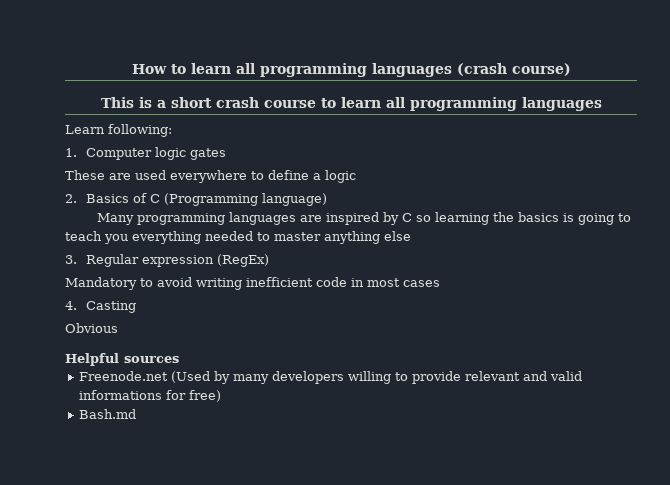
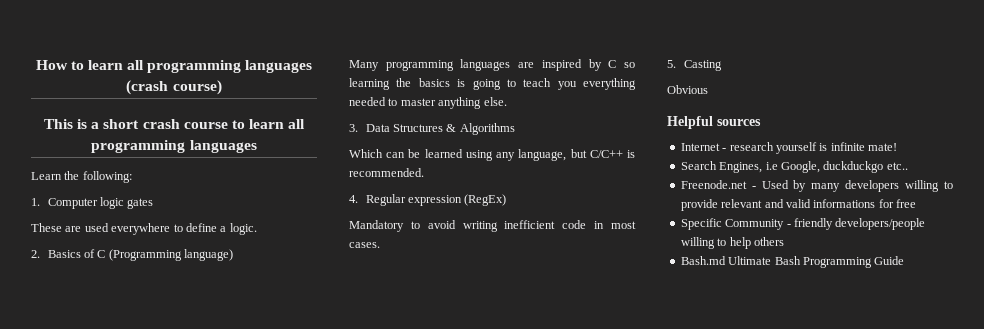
(105, 129) none -> [64,171,80,180] the
[325,170,356,183] logic -> [229,223,257,235] logic.
[384,231,411,241] [65,255,77,264] else // 3. -> [483,97,507,106] [349,123,515,135] [349,149,635,161] [349,168,424,177] [349,195,358,203] else. // 3. Data Structures & Algorithms // Which can be learned using any language, but C/C++ is recommended. // 4.
[403,280,440,287] [65,301,77,310] cases // 4. -> [349,242,380,248] [667,60,676,68] cases. // 5.
(179, 359) none -> [680,142,897,154] [680,161,908,173] // Internet - research yourself is infinite mate! // Search Engines, i.e Google, duckduckgo etc..
[170,371,210,383] (Used -> [751,180,789,189] - Used
[188,390,221,402] [78,409,136,419] free) // Bash.md -> [896,199,916,208] [680,218,926,230] [680,237,784,249] [680,256,905,268] free // Specific Community - friendly developers/people willing to help others // Bash.md Ultimate Bash Programming Guide

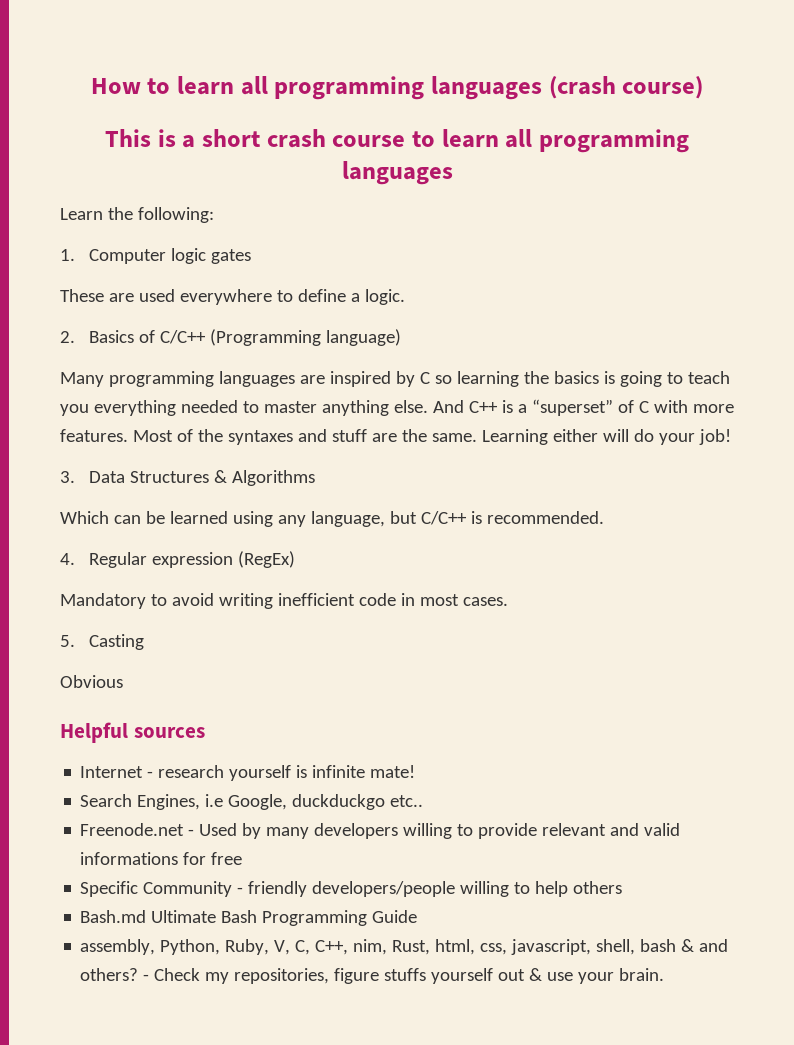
[97,250,106,258] C -> [159,330,206,344] C/C++
(507, 101) none -> [432,399,734,416] [60,429,731,445] And C++ is a “superset” of C with more features. Most of the syntaxes and stuff are the same. Learning either will do your job!
(905, 260) none -> [80,939,729,955] [80,968,665,984] // assembly, Python, Ruby, V, C, C++, nim, Rust, html, css, javascript, shell, bash & and others? - Check my repositories, figure stuffs yourself out & use your brain.

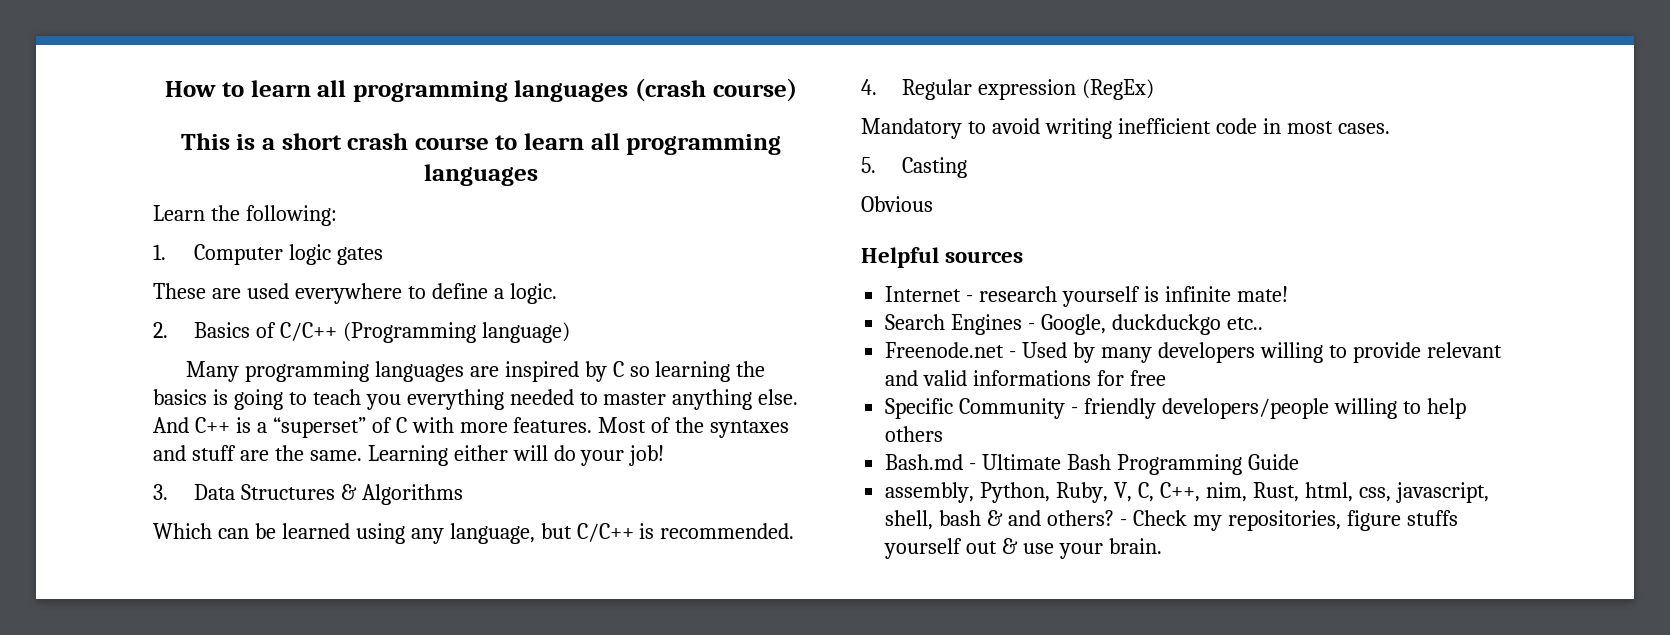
[137,794,224,810] Engines, i.e -> [951,314,1036,335] Engines -
(147, 916) none -> [969,463,977,470] -

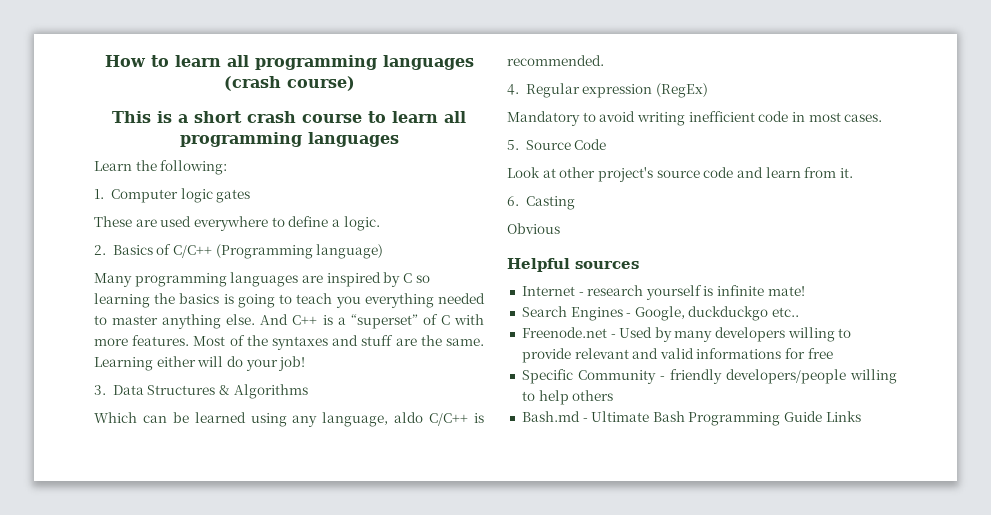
[540,523,572,539] but -> [394,412,424,423] aldo
(876, 165) none -> [525,139,607,150] [507,167,853,182] [507,196,519,206] Source Code // Look at other project's source code and learn from it. // 6.
[885,482,1489,503] [885,510,1458,531] [884,538,1162,559] // assembly, Python, Ruby, V, C, C++, nim, Rust, html, css, javascript, shell, bash & and others? - Check my repositories, figure stuffs yourself out & use your brain. -> [825,411,861,422] Links

